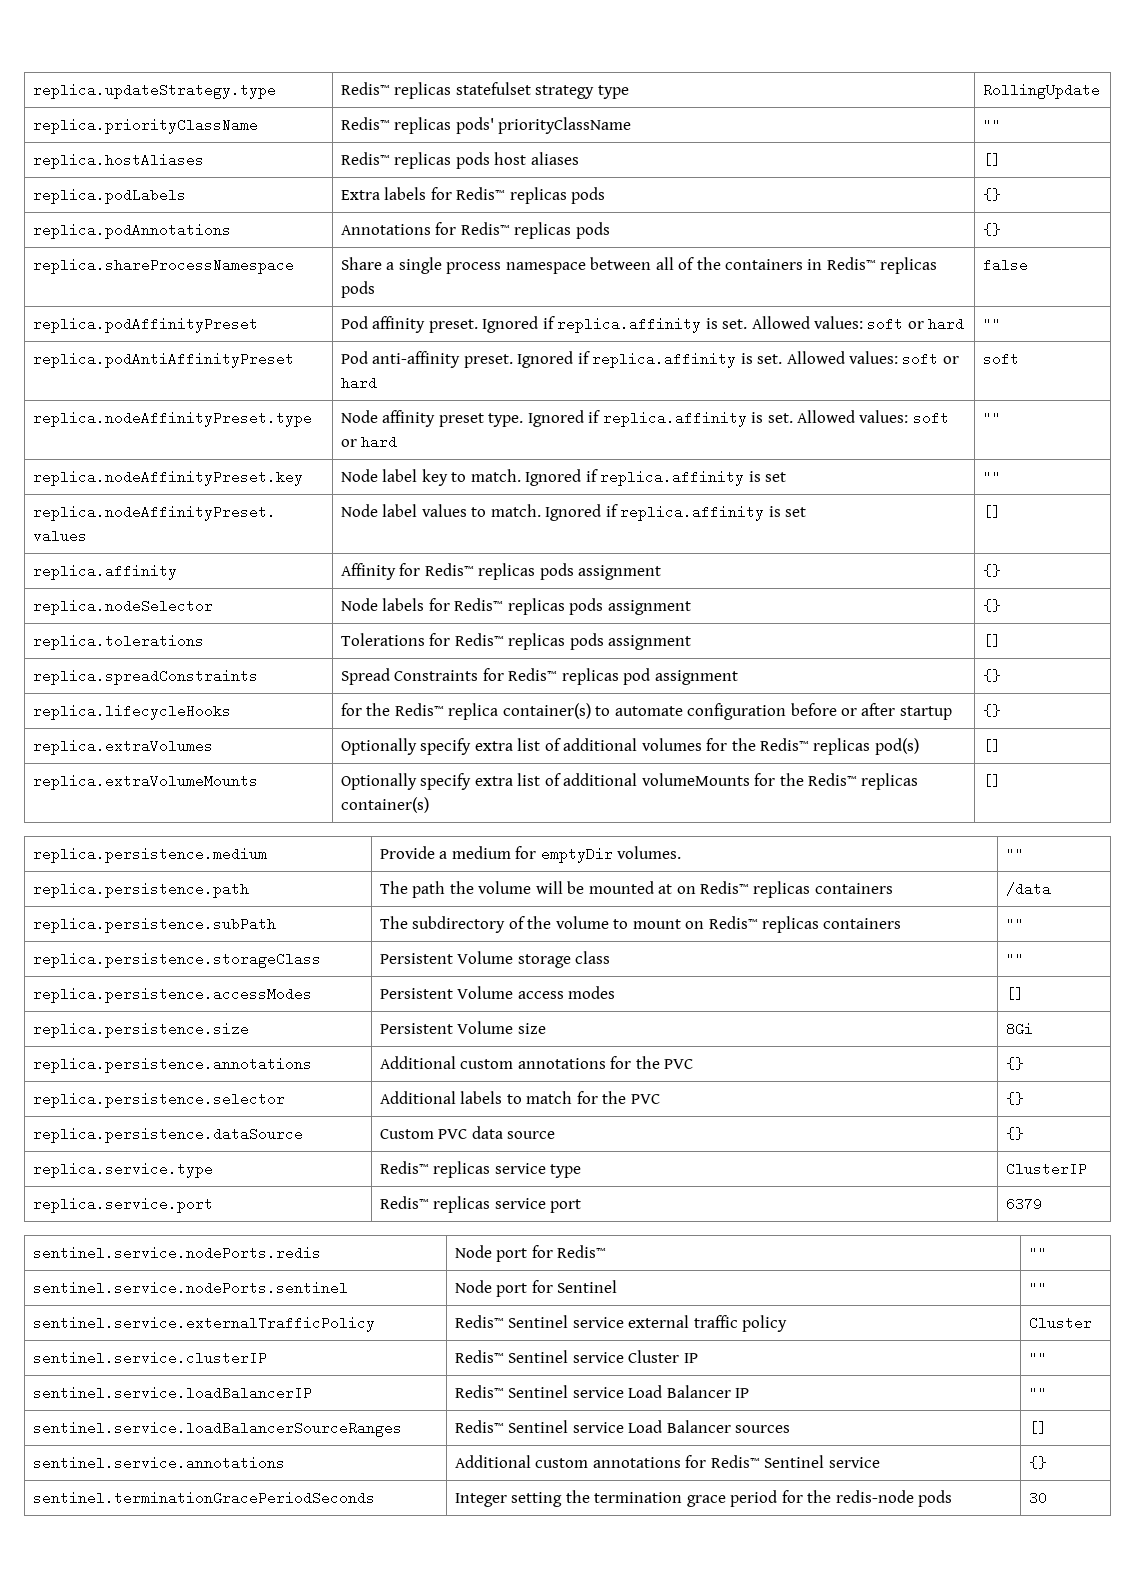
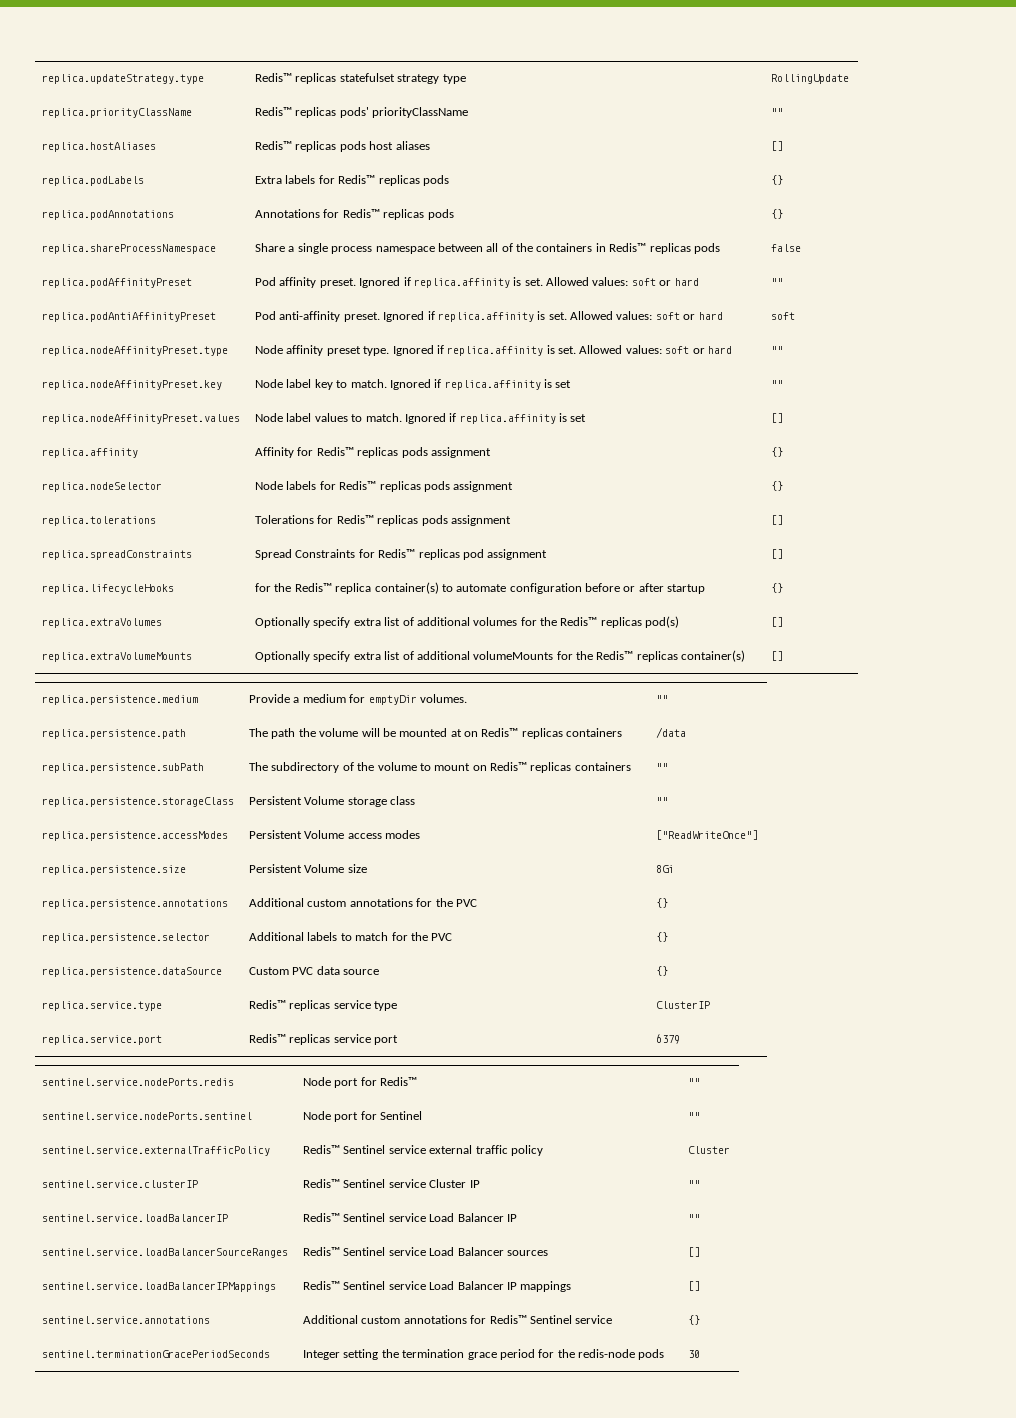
[982,669,1001,682] {} -> [771,549,784,559] []
[1005,987,1024,1001] [] -> [656,830,759,840] ["ReadWriteOnce"]
(1047, 1428) none -> [42,1282,277,1292] [303,1281,572,1292] [688,1281,701,1291] // sentinel.service.loadBalancerIPMappings | Redis™ Sentinel service Load Balancer IP mappings | []

